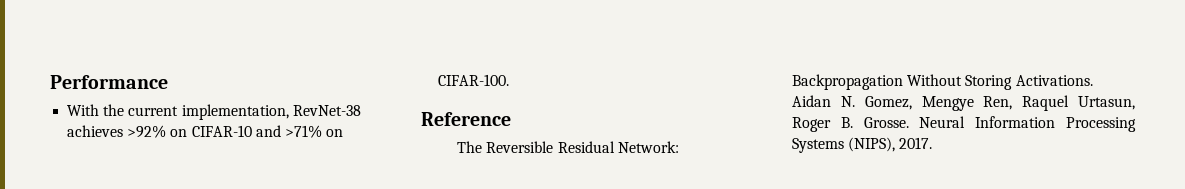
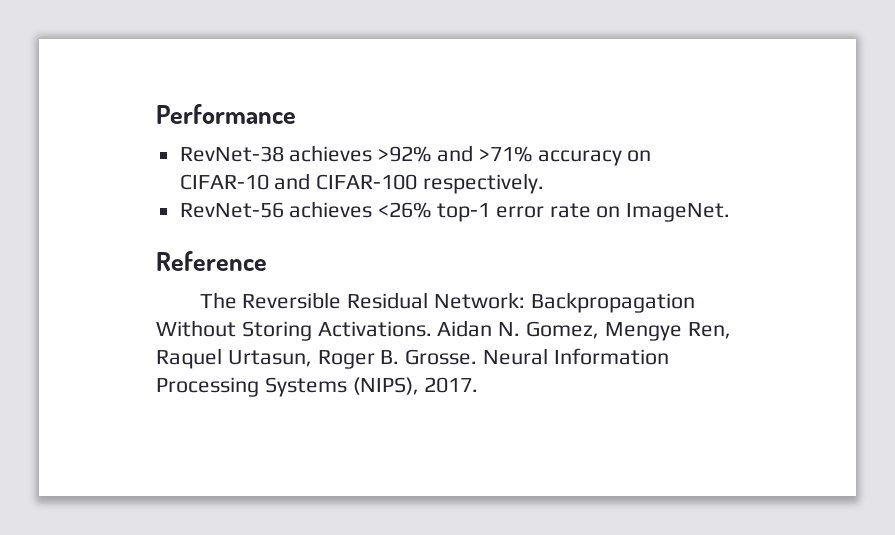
[67,104,361,120] [67,125,344,138] [438,74,510,86] With the current implementation, RevNet-38 achieves >92% on CIFAR-10 and >71% on CIFAR-100. -> [179,145,652,166] [179,173,545,194] [179,201,731,222] RevNet-38 achieves >92% and >71% accuracy on CIFAR-10 and CIFAR-100 respectively. // RevNet-56 achieves <26% top-1 error rate on ImageNet.

